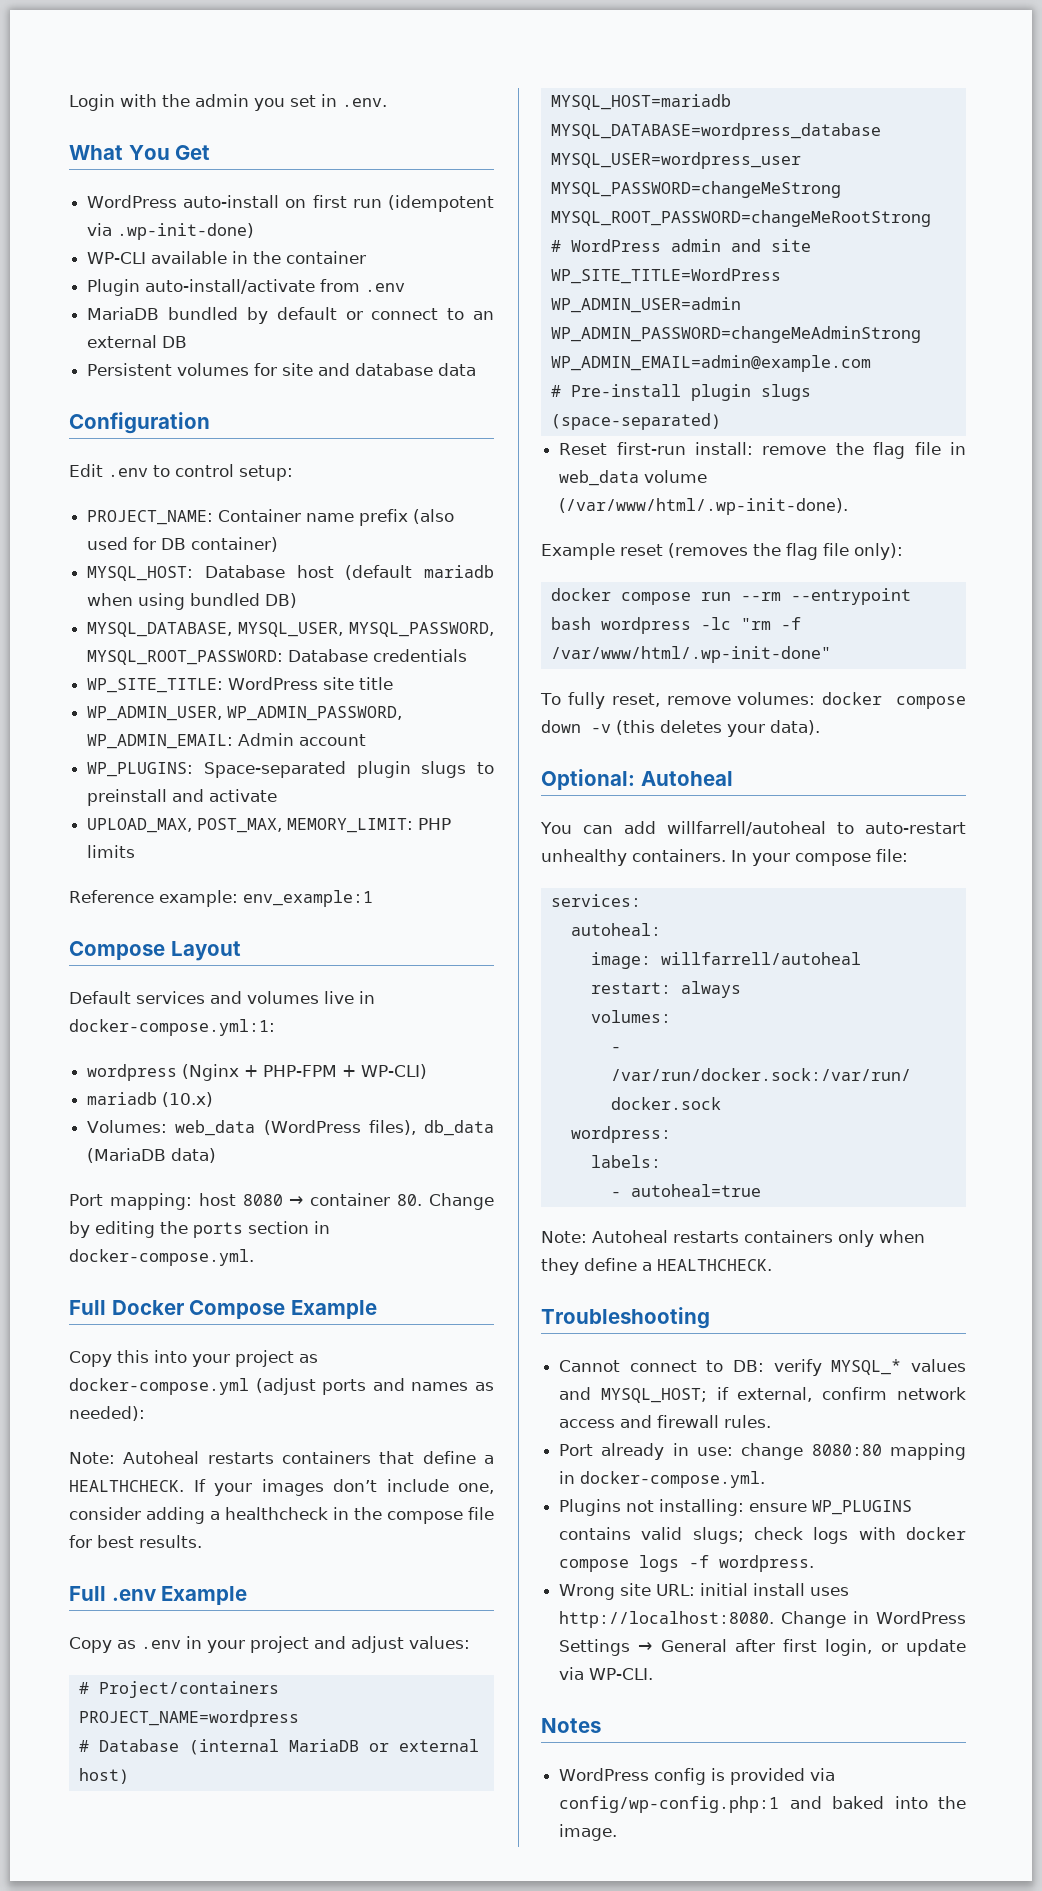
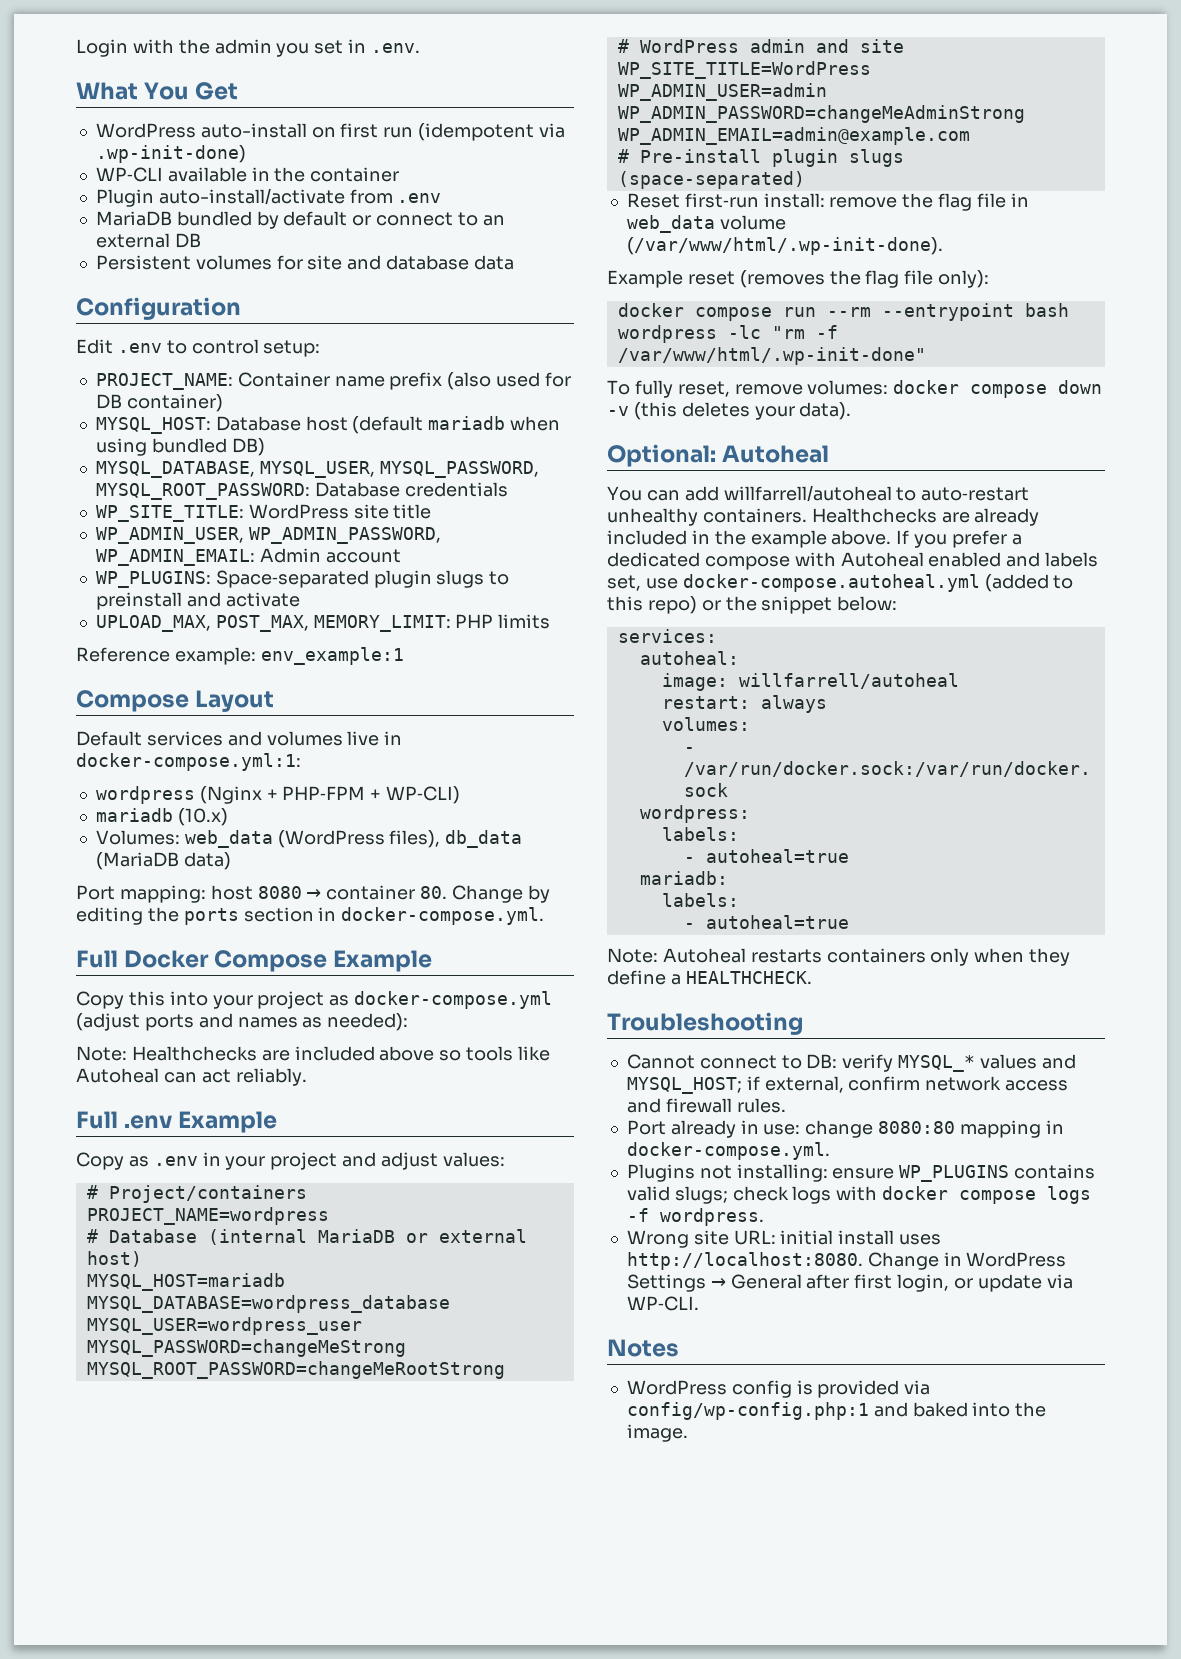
[123,1451,494,1464] [69,1479,494,1496] [69,1507,494,1524] [69,1535,202,1548] Autoheal restarts containers that define a HEALTHCHECK. If your images don’t include one, consider adding a healthcheck in the compose file for best results. -> [131,1046,551,1061] [76,1068,307,1086] Healthchecks are included above so tools like Autoheal can act reliably.
[731,849,908,866] In your compose file: -> [811,508,1040,526] [607,530,1022,548] [607,552,1099,570] [607,574,1074,592] [607,596,898,614] Healthchecks are already included in the example above. If you prefer a dedicated compose with Autoheal enabled and labels set, use docker-compose.autoheal.yml (added to this repo) or the snippet below:
(761, 1190) none -> [639,871,728,885] [661,893,739,907] [683,915,849,929] // mariadb: // labels: // - autoheal=true

